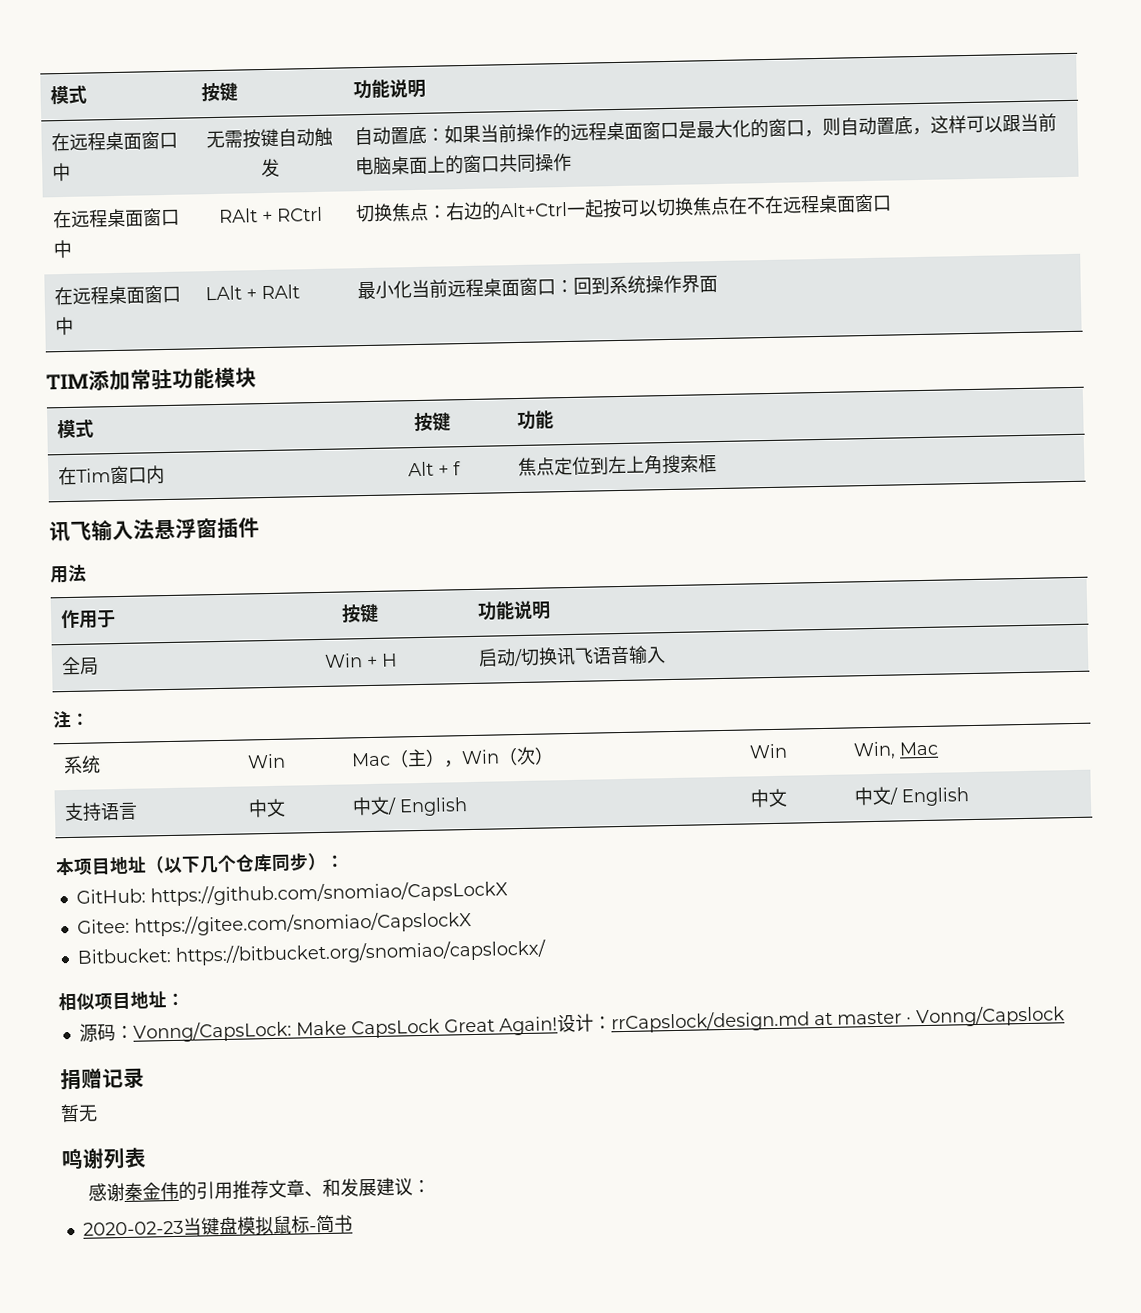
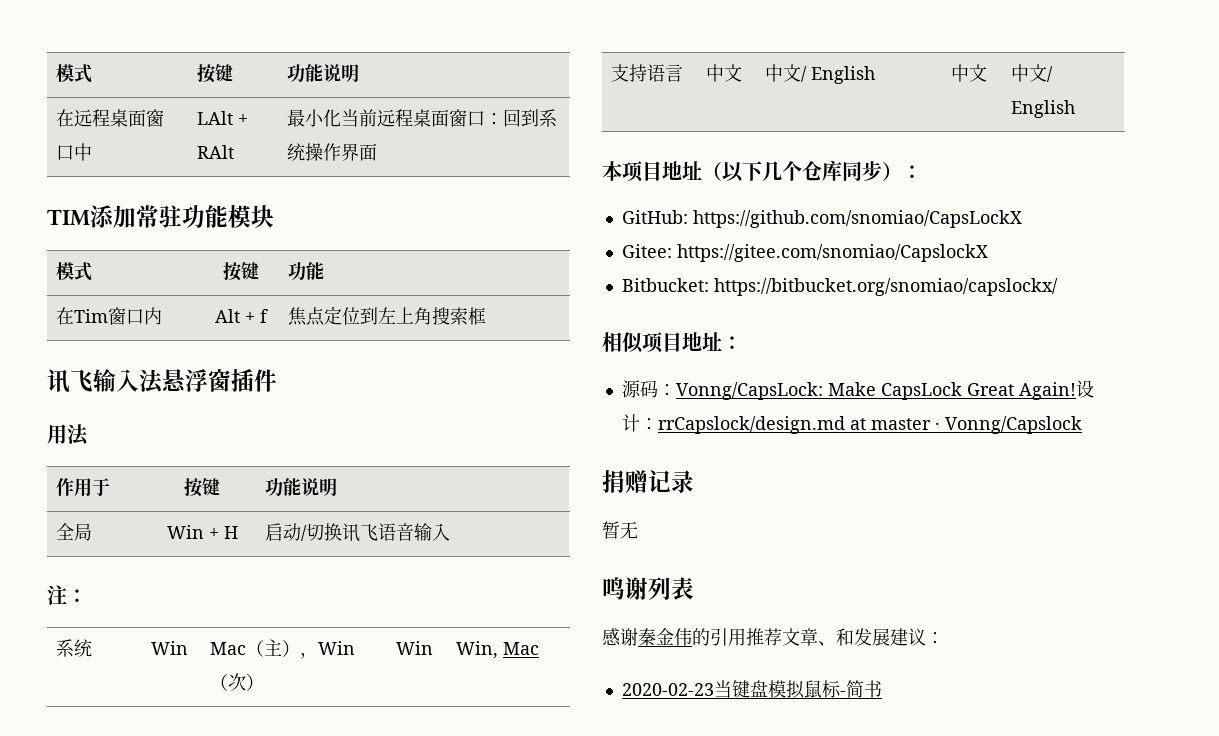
[50,131,178,152] [51,162,71,182] [205,127,333,149] [260,158,280,178] [353,113,1057,146] [354,152,572,176] [52,208,180,229] [52,239,72,259] [219,206,323,223] [354,193,892,223] // 在远程桌面窗口中 | 无需按键自动触发 | 自动置底：如果当前操作的远程桌面窗口是最大化的窗口，则自动置底，这样可以跟当前电脑桌面上的窗口共同操作 // 在远程桌面窗口中 | RAlt + RCtrl | 切换焦点：右边的Alt+Ctrl一起按可以切换焦点在不在远程桌面窗口 -> (360, 73) none

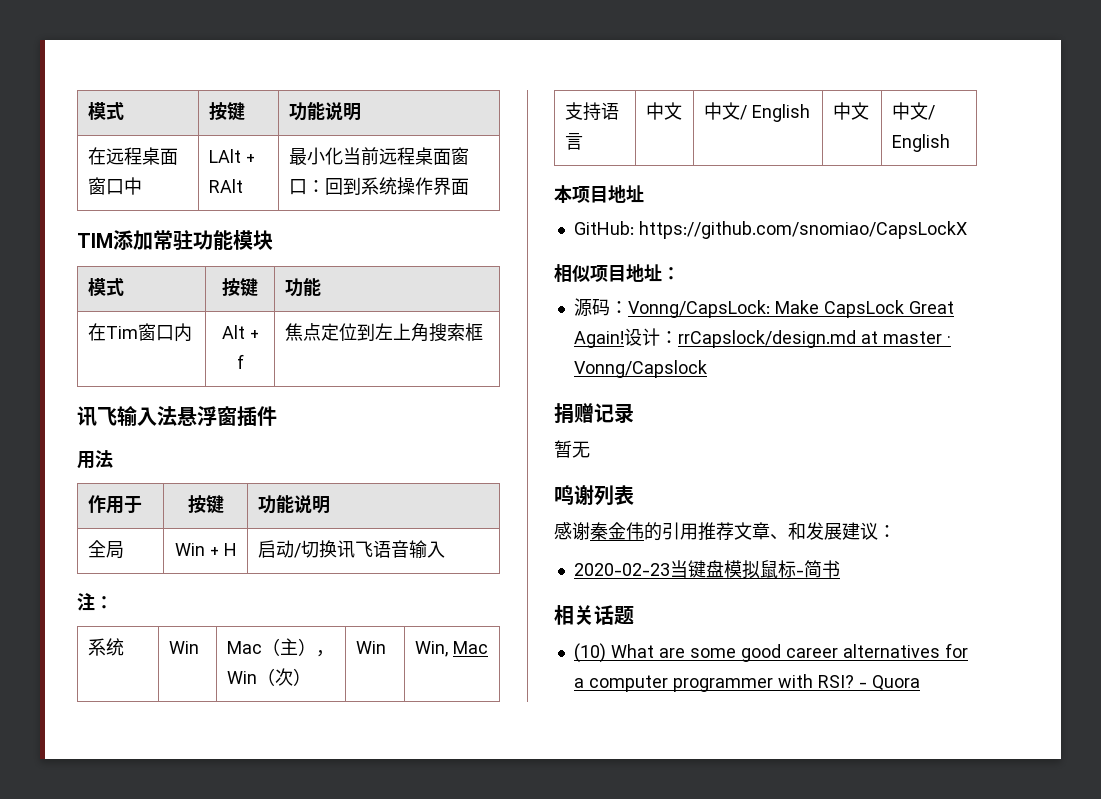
[702,160,922,182] [621,210,1022,228] [621,244,988,262] [621,278,1058,296] （以下几个仓库同步）： // GitHub: https://github.com/snomiao/CapsLockX // Gitee: https://gitee.com/snomiao/CapslockX // Bitbucket: https://bitbucket.org/snomiao/capslockx/ -> [573,221,967,239] // GitHub: https://github.com/snomiao/CapsLockX
(882, 689) none -> [554,605,634,625] [573,643,968,663] [573,674,920,692] // 相关话题 // (10) What are some good career alternatives for a computer programmer with RSI? - Quora

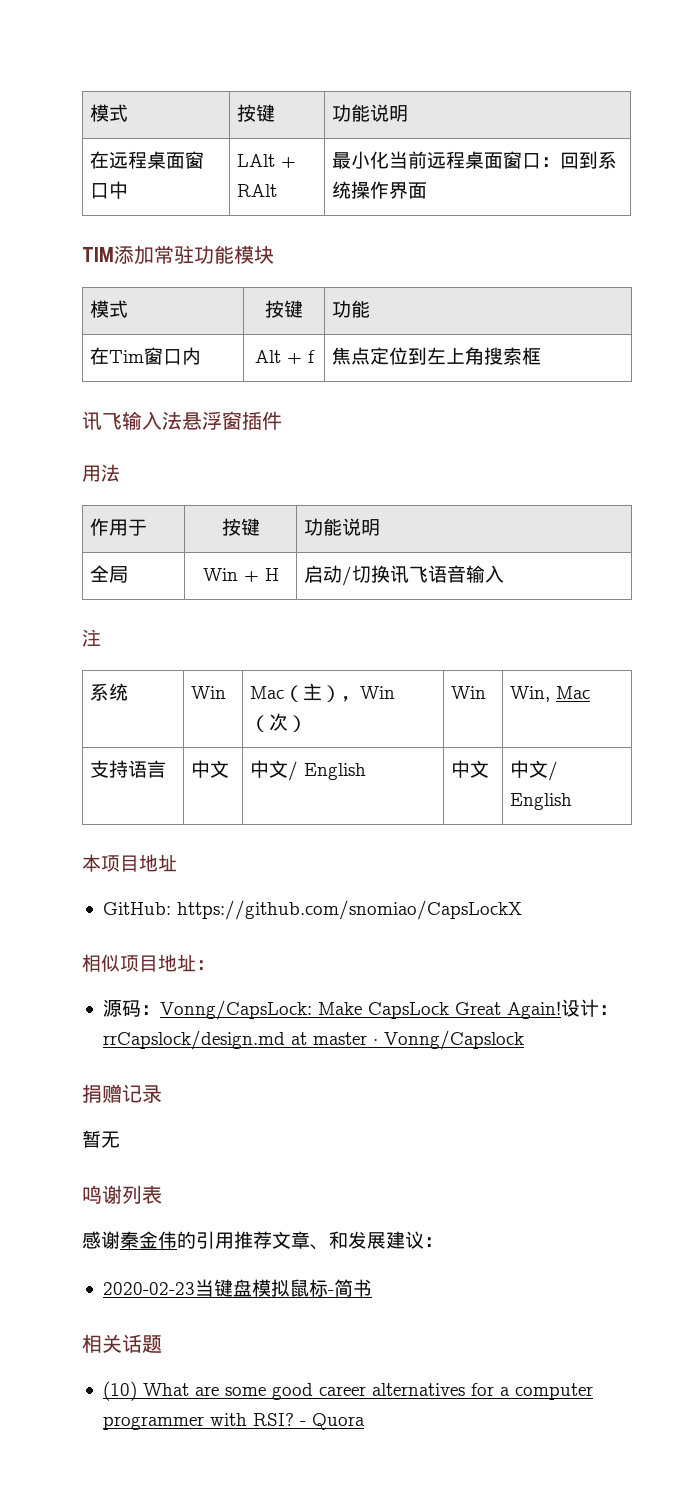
[95,596,113,609] ： -> (101, 638) none

